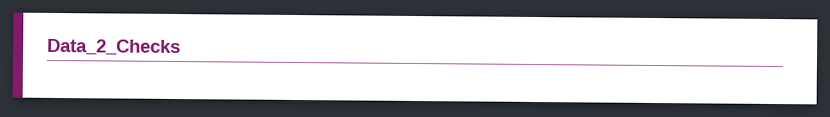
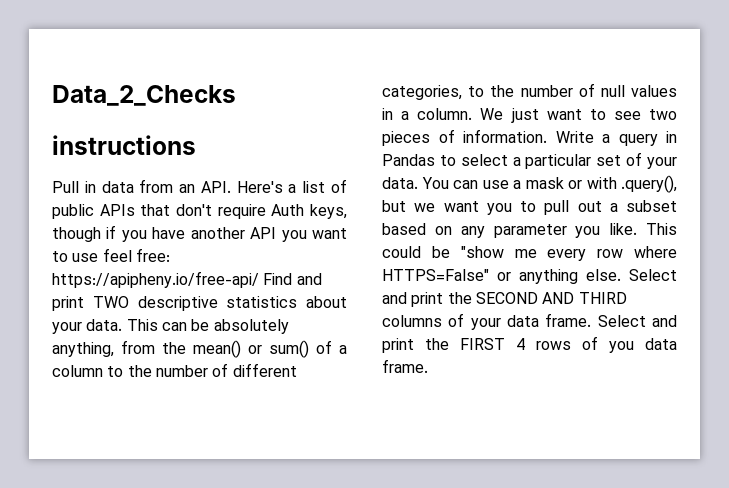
(181, 47) none -> [52,135,196,155] [52,179,347,193] [52,204,347,219] [52,225,347,242] [52,248,170,262] [52,271,322,288] [52,296,347,311] [52,319,289,334] [52,340,347,358] [52,363,297,377] [382,83,677,100] [382,108,677,123] [382,129,677,146] [382,152,677,169] [382,175,677,193] [382,200,677,215] [382,223,677,238] [382,246,677,261] [382,269,677,284] [382,292,627,307] [382,313,677,330] [382,336,677,353] [382,359,428,373] // instructions // Pull in data from an API. Here's a list of public APIs that don't require Auth keys, though if you have another API you want to use feel free: https://apipheny.io/free-api/ Find and print TWO descriptive statistics about your data. This can be absolutely anything, from the mean() or sum() of a column to the number of different categories, to the number of null values in a column. We just want to see two pieces of information. Write a query in Pandas to select a particular set of your data. You can use a mask or with .query(), but we want you to pull out a subset based on any parameter you like. This could be "show me every row where HTTPS=False" or anything else. Select and print the SECOND AND THIRD columns of your data frame. Select and print the FIRST 4 rows of you data frame.

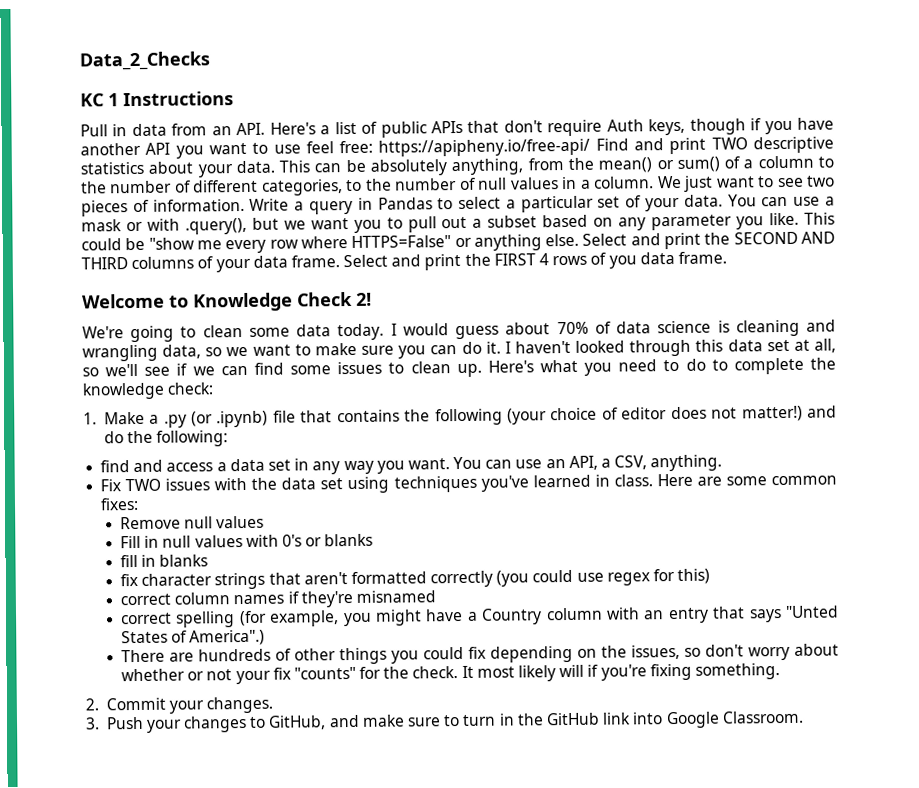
[52,135,196,155] instructions -> [80,91,234,107] KC 1 Instructions
(428, 366) none -> [82,291,372,312] [82,319,837,343] [82,338,836,362] [82,357,836,378] [82,382,214,400] [83,405,837,428] [103,430,229,447] [100,454,723,475] [100,473,838,494] [100,497,140,511] [119,515,265,530] [119,533,374,549] [119,554,209,568] [119,568,711,590] [119,590,436,608] [120,605,839,628] [120,629,266,646] [120,643,840,665] [120,663,780,685] [85,696,274,714] [85,710,804,733] // Welcome to Knowledge Check 2! // We're going to clean some data today. I would guess about 70% of data science is cleaning and wrangling data, so we want to make sure you can do it. I haven't looked through this data set at all, so we'll see if we can find some issues to clean up. Here's what you need to do to complete the knowledge check: // 1. Make a .py (or .ipynb) file that contains the following (your choice of editor does not matter!) and do the following: // find and access a data set in any way you want. You can use an API, a CSV, anything. // Fix TWO issues with the data set using techniques you've learned in class. Here are some common fixes: // Remove null values // Fill in null values with 0's or blanks // fill in blanks // fix character strings that aren't formatted correctly (you could use regex for this) // correct column names if they're misnamed // correct spelling (for example, you might have a Country column with an entry that says "Unted States of America".) // There are hundreds of other things you could fix depending on the issues, so don't worry about whether or not your fix "counts" for the check. It most likely will if you're fixing something. // 2. Commit your changes. // 3. Push your changes to GitHub, and make sure to turn in the GitHub link into Google Classroom.

